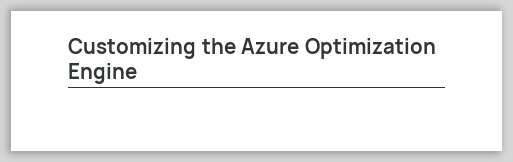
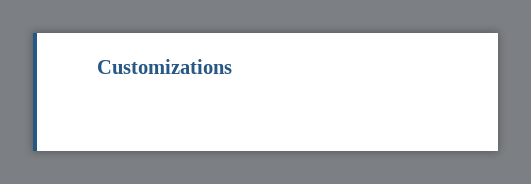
[68,38,436,59] [68,63,137,84] Customizing the Azure Optimization Engine -> [97,59,232,74] Customizations

